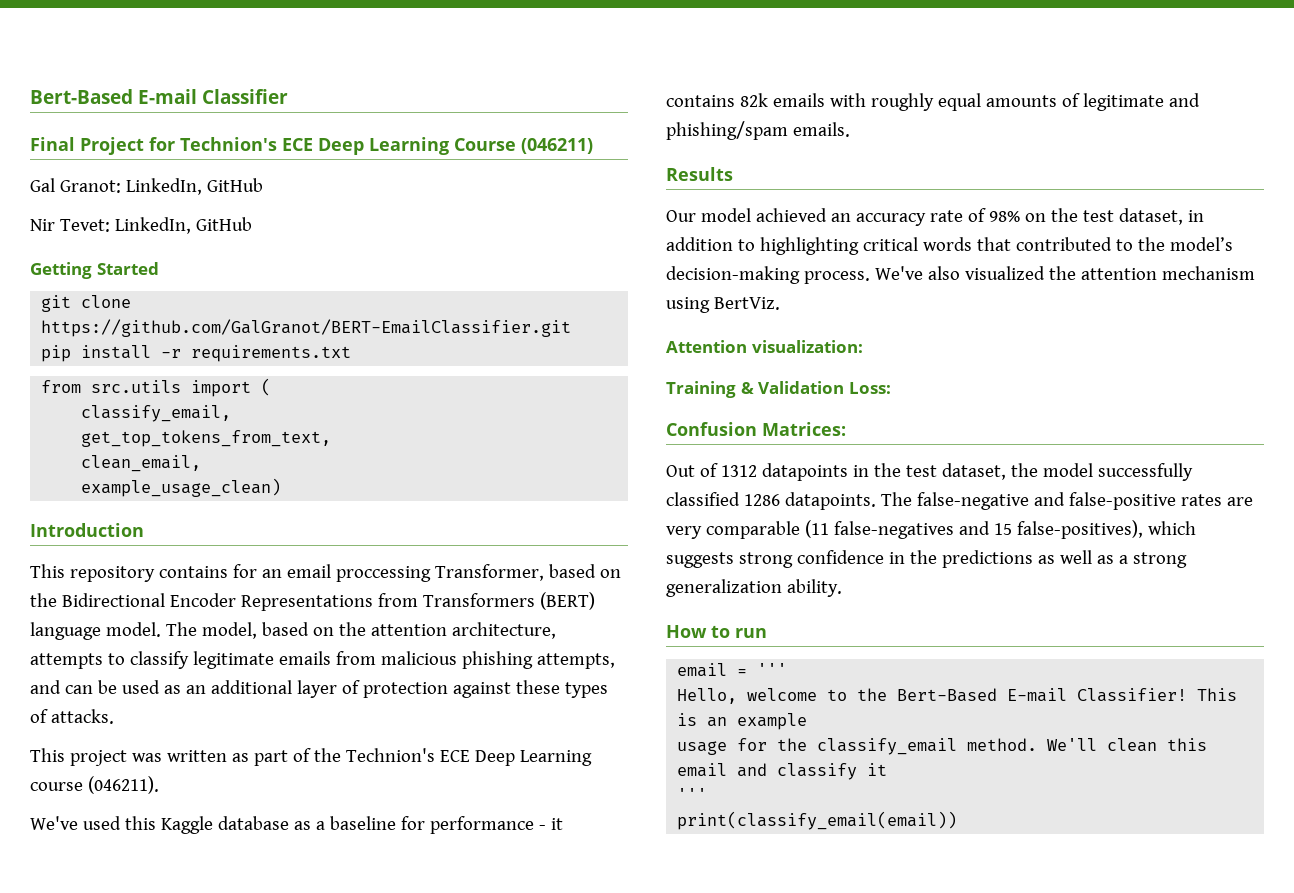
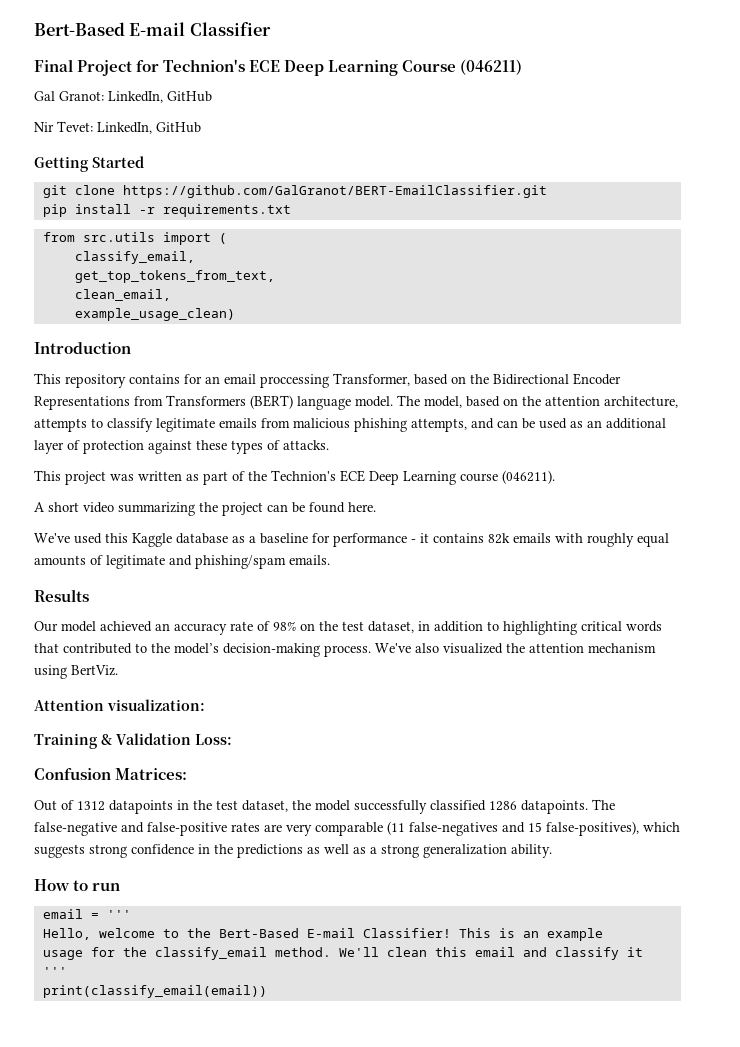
(159, 785) none -> [34,502,376,516] // A short video summarizing the project can be found here.

